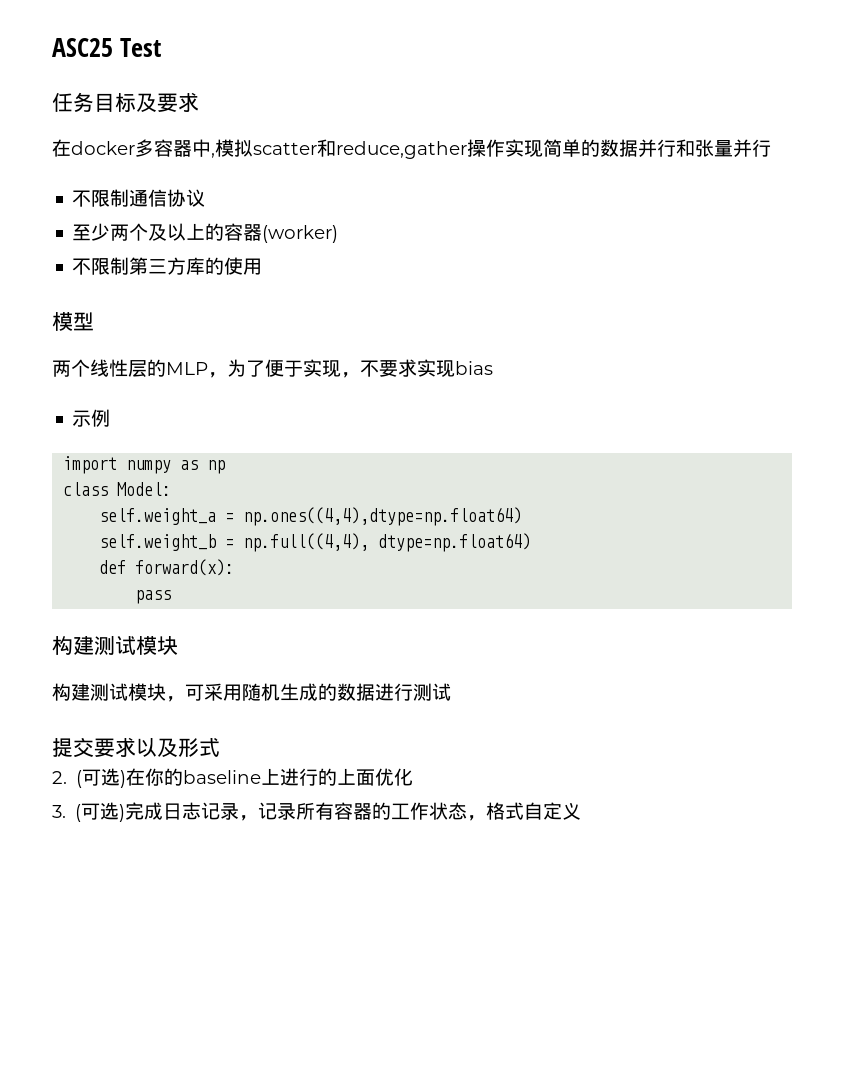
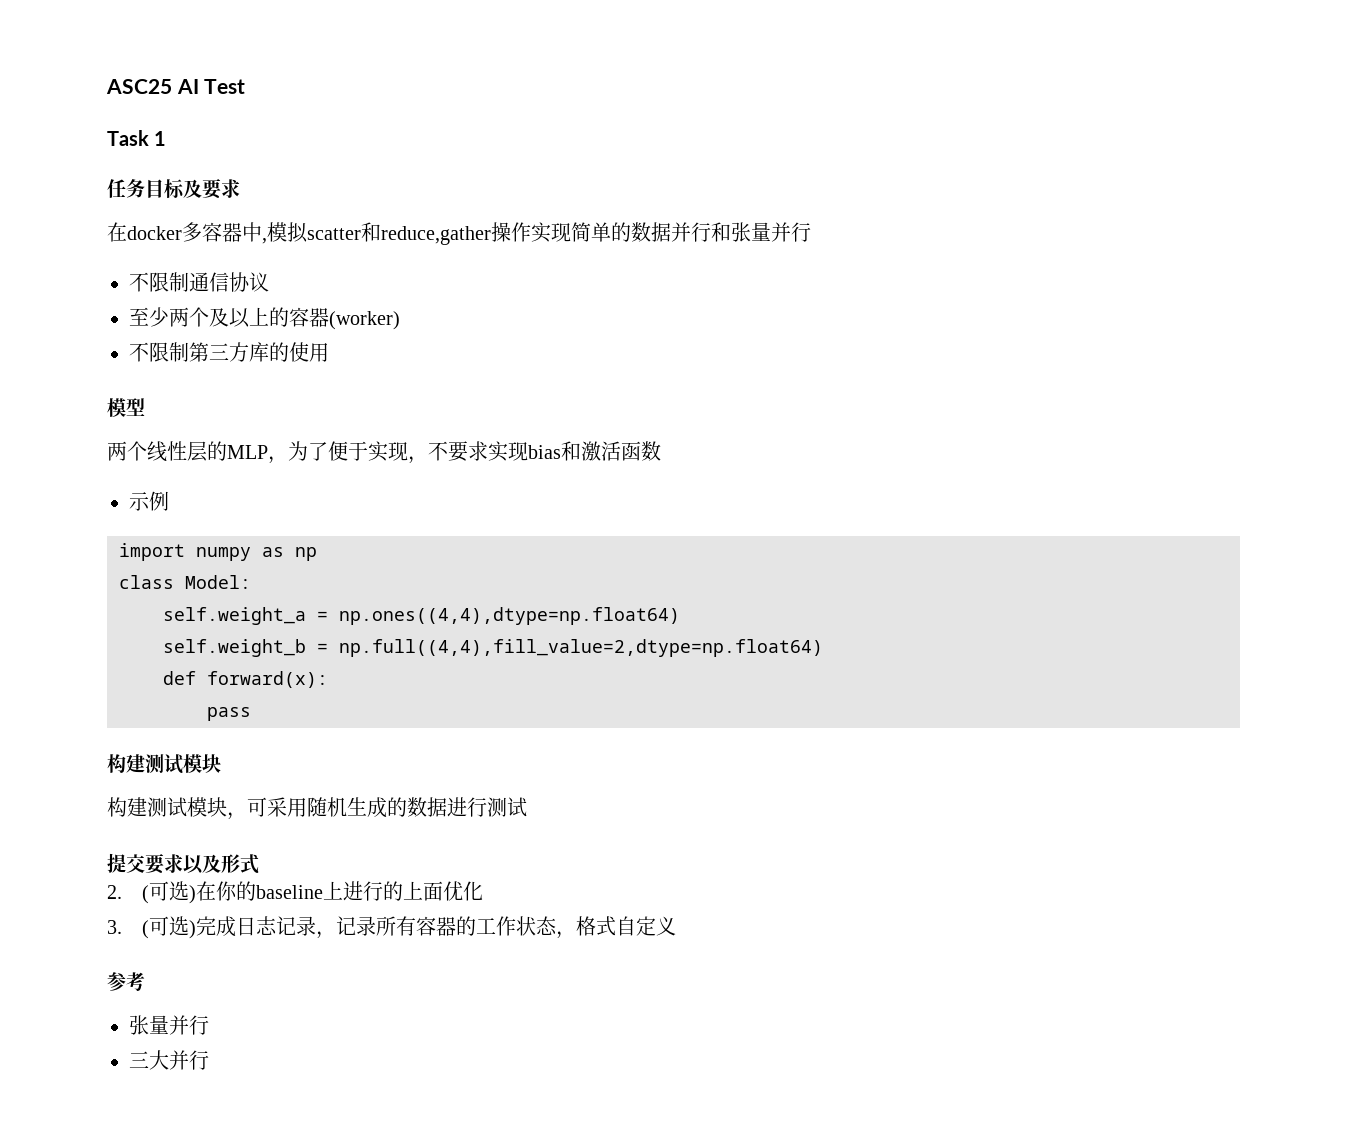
(113, 47) none -> [176,79,199,94] AI
(161, 47) none -> [107,130,167,146] // Task 1
(493, 368) none -> [561,441,661,461] 和激活函数
[243,533,532,552] np.full((4,4), dtype=np.float64) -> [339,639,823,657] np.full((4,4),fill_value=2,dtype=np.float64)
(582, 811) none -> [107,972,145,991] [129,1015,209,1035] [129,1050,209,1070] // 参考 // 张量并行 // 三大并行

